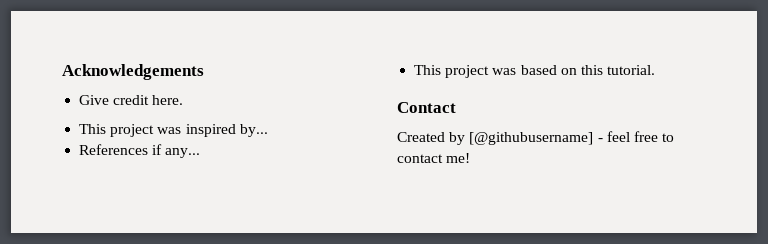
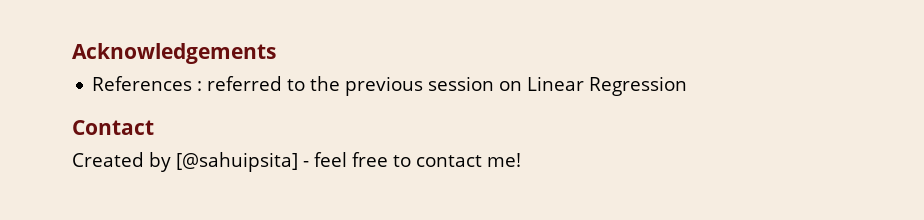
[79,95,184,105] [79,124,268,137] [79,144,201,158] [414,65,656,78] Give credit here. // This project was inspired by... // References if any... // This project was based on this tutorial. -> [92,76,688,96] References : referred to the previous session on Linear Regression
[469,132,594,145] [@githubusername] -> [176,152,298,172] [@sahuipsita]

